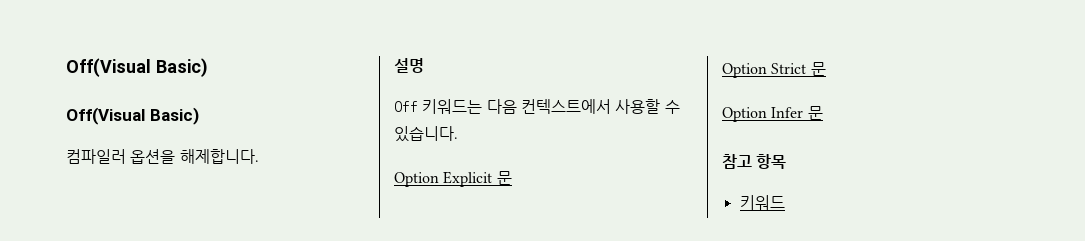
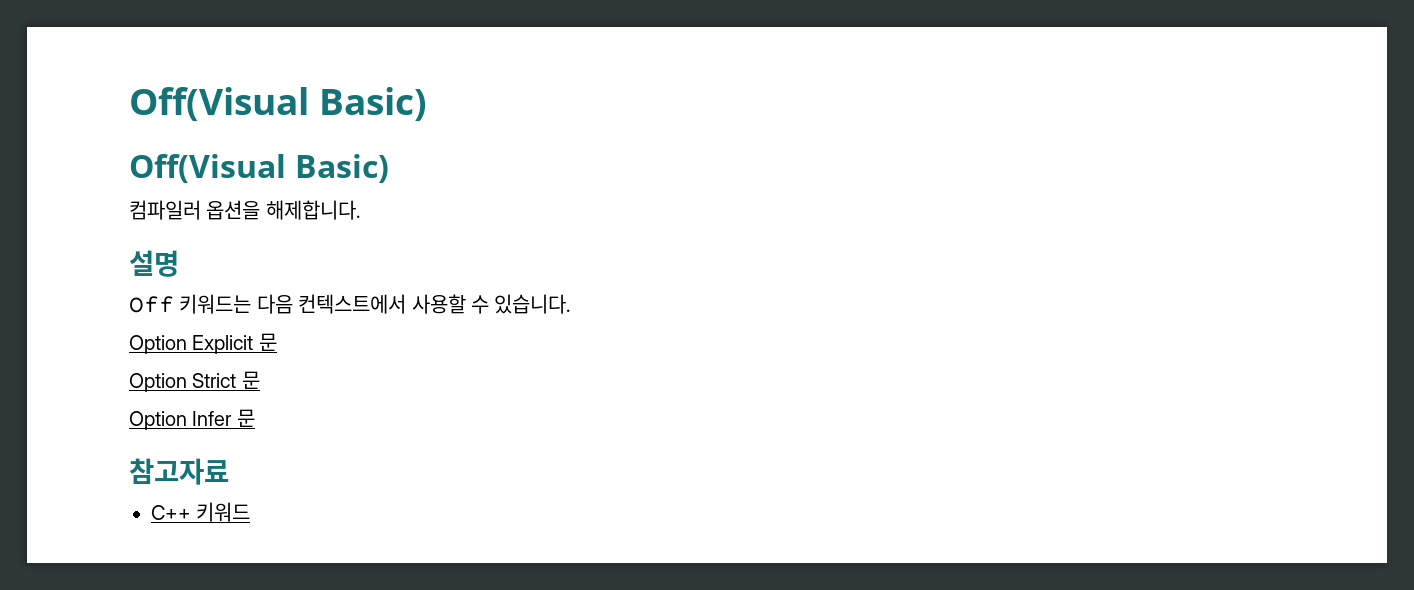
[722,154,787,169] 참고 항목 // -> [129,458,229,485] [151,505,191,520] 참고자료 // C++

